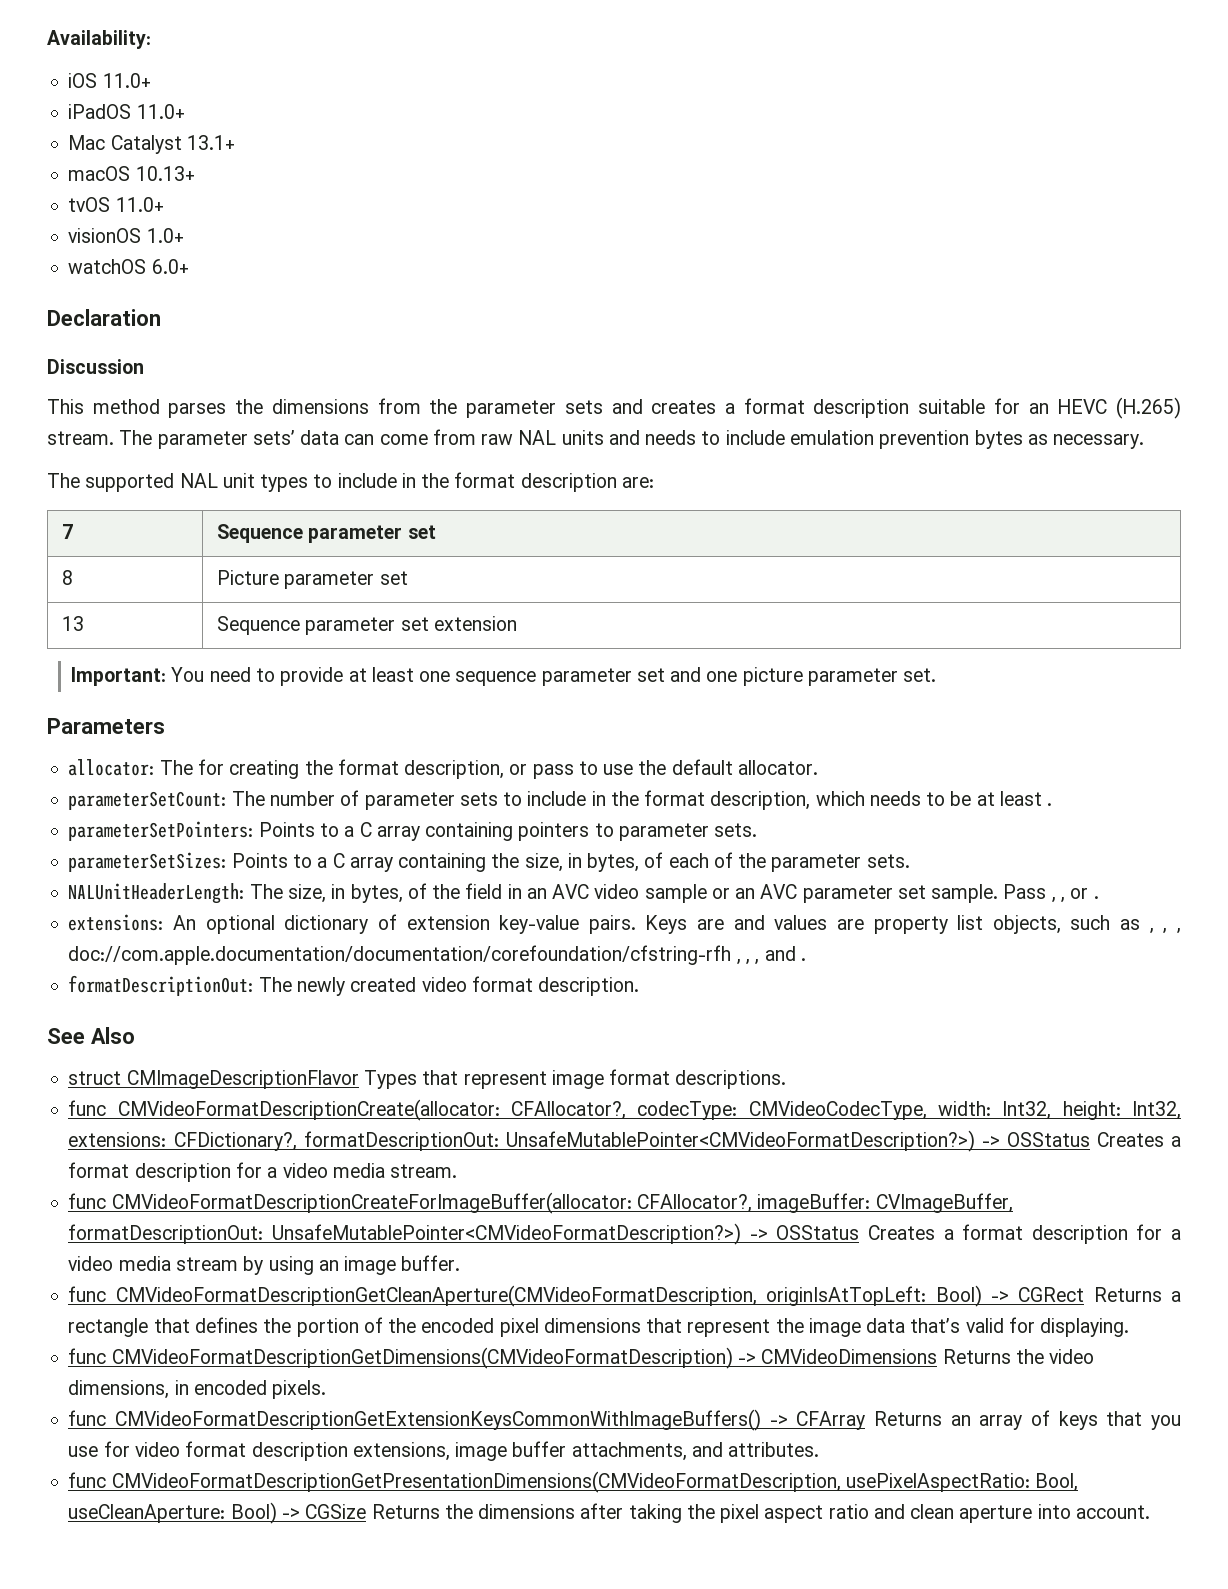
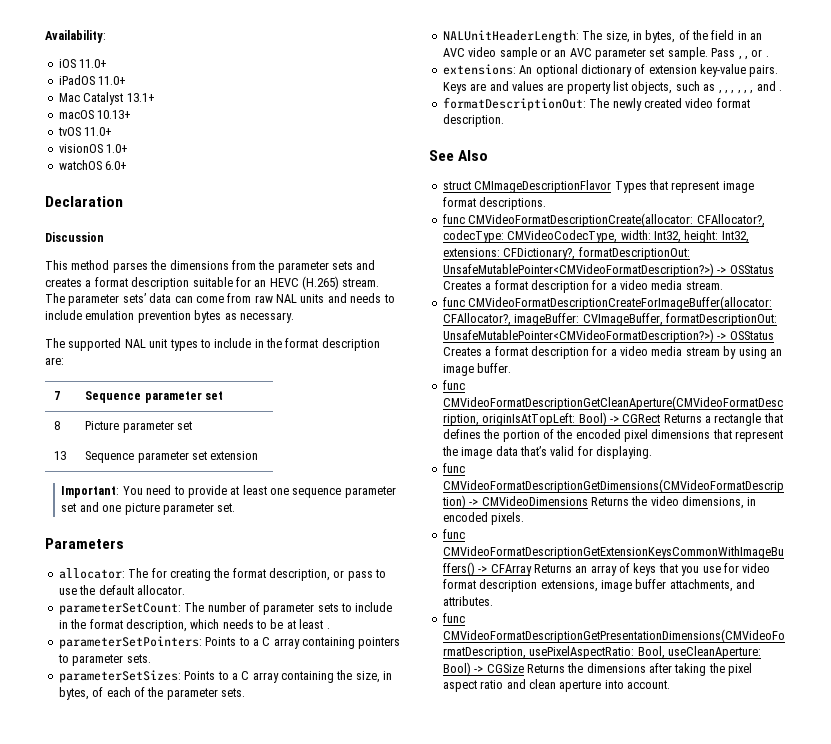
[68,945,732,965] doc://com.apple.documentation/documentation/corefoundation/cfstring-rfh -> (735, 92) none

